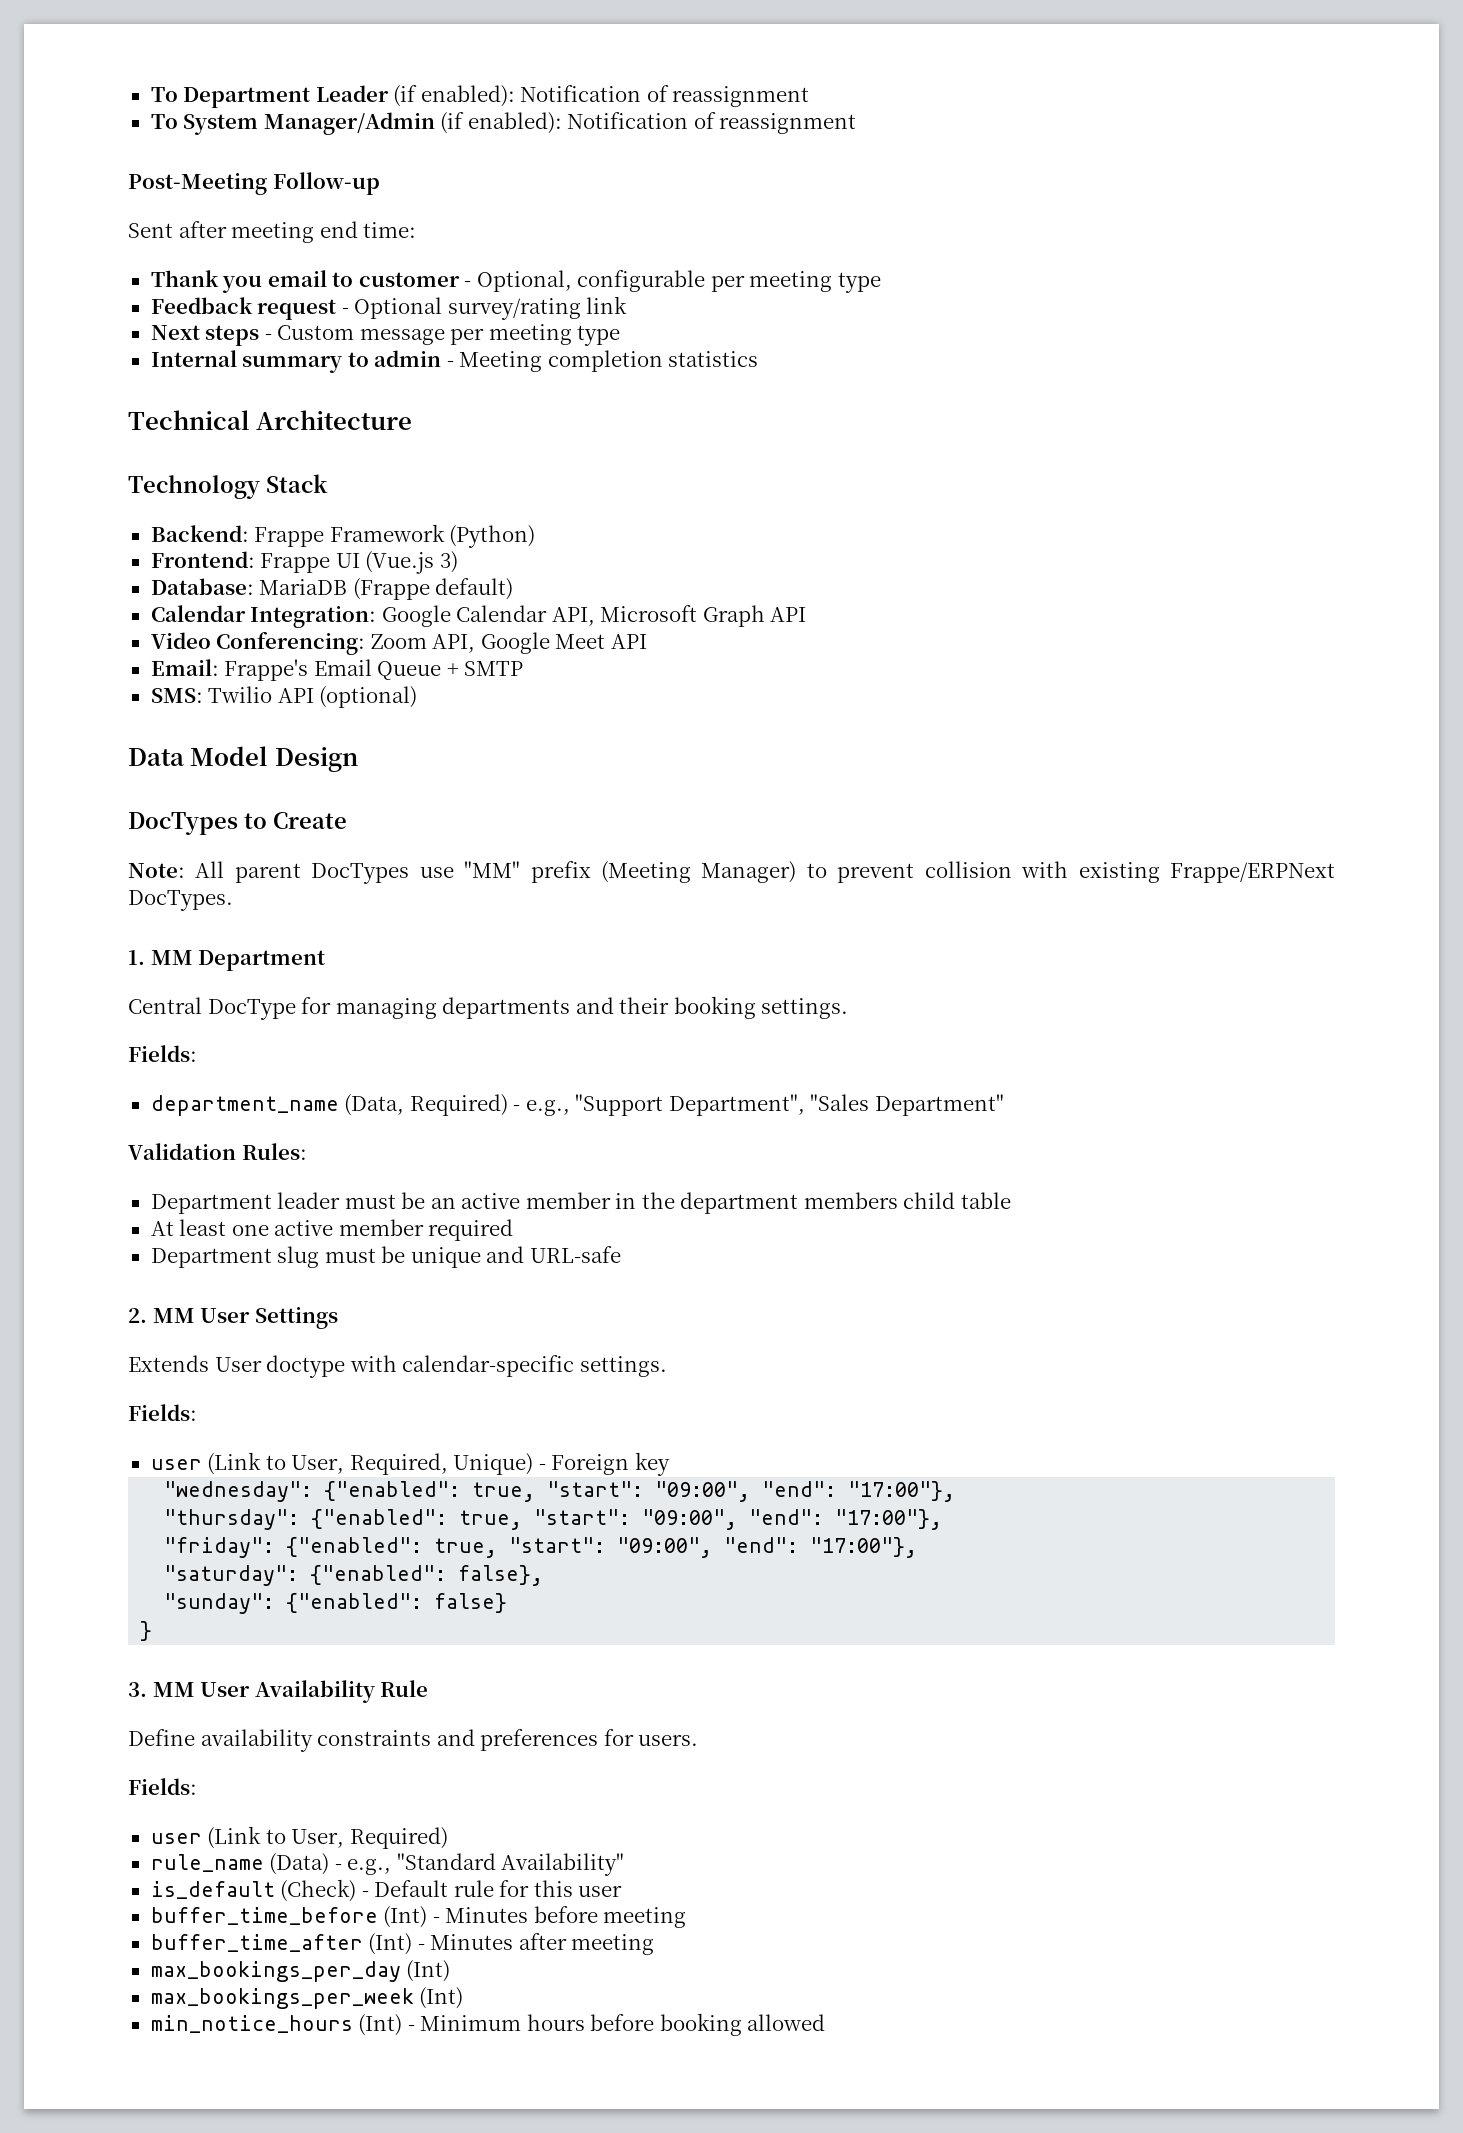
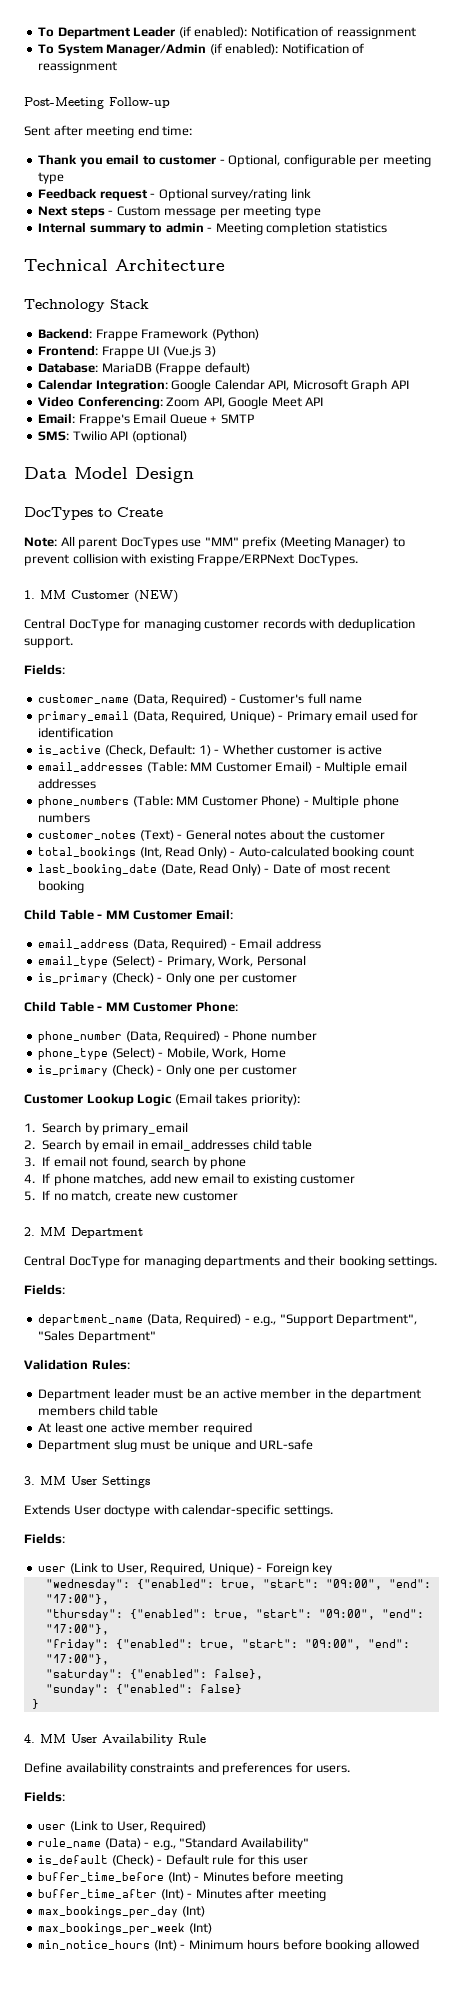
(193, 957) none -> [71,590,178,603] [24,618,415,631] [24,636,73,648] [24,664,65,675] [38,693,363,706] [38,710,419,723] [38,727,114,738] [38,744,383,756] [38,761,407,774] [38,778,97,789] [38,795,399,808] [38,812,91,823] [38,829,385,841] [38,846,414,859] [38,863,391,876] [38,880,85,893] [24,909,233,920] [38,938,321,951] [38,955,306,968] [38,972,298,985] [24,1001,238,1012] [38,1030,317,1043] [38,1047,286,1060] [38,1064,298,1077] [24,1093,300,1106] [24,1122,189,1135] [24,1139,313,1152] [24,1156,247,1169] [24,1173,356,1186] [24,1190,238,1202] [24,1227,66,1236] Customer (NEW) // Central DocType for managing customer records with deduplication support. // Fields: // customer_name (Data, Required) - Customer's full name // primary_email (Data, Required, Unique) - Primary email used for identification // is_active (Check, Default: 1) - Whether customer is active // email_addresses (Table: MM Customer Email) - Multiple email addresses // phone_numbers (Table: MM Customer Phone) - Multiple phone numbers // customer_notes (Text) - General notes about the customer // total_bookings (Int, Read Only) - Auto-calculated booking count // last_booking_date (Date, Read Only) - Date of most recent booking // Child Table - MM Customer Email: // email_address (Data, Required) - Email address // email_type (Select) - Primary, Work, Personal // is_primary (Check) - Only one per customer // Child Table - MM Customer Phone: // phone_number (Data, Required) - Phone number // phone_type (Select) - Mobile, Work, Home // is_primary (Check) - Only one per customer // Customer Lookup Logic (Email takes priority): // 1. Search by primary_email // 2. Search by email in email_addresses child table // 3. If email not found, search by phone // 4. If phone matches, add new email to existing customer // 5. If no match, create new customer // 2. MM
[128,1308,147,1323] 2. -> [24,1476,35,1485] 3.
[128,1682,147,1697] 3. -> [24,1734,35,1743] 4.

